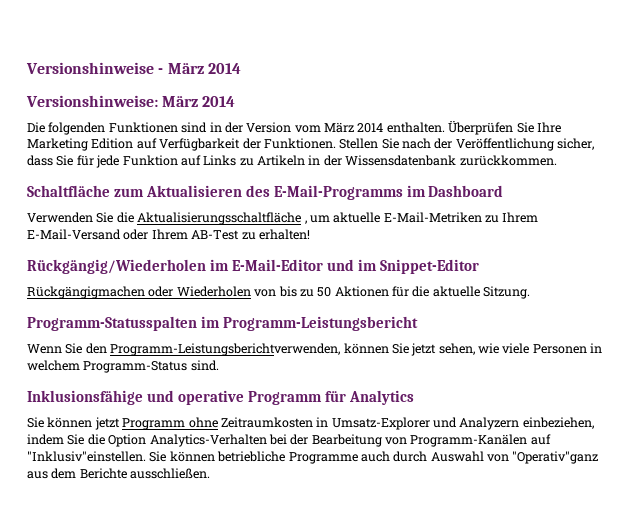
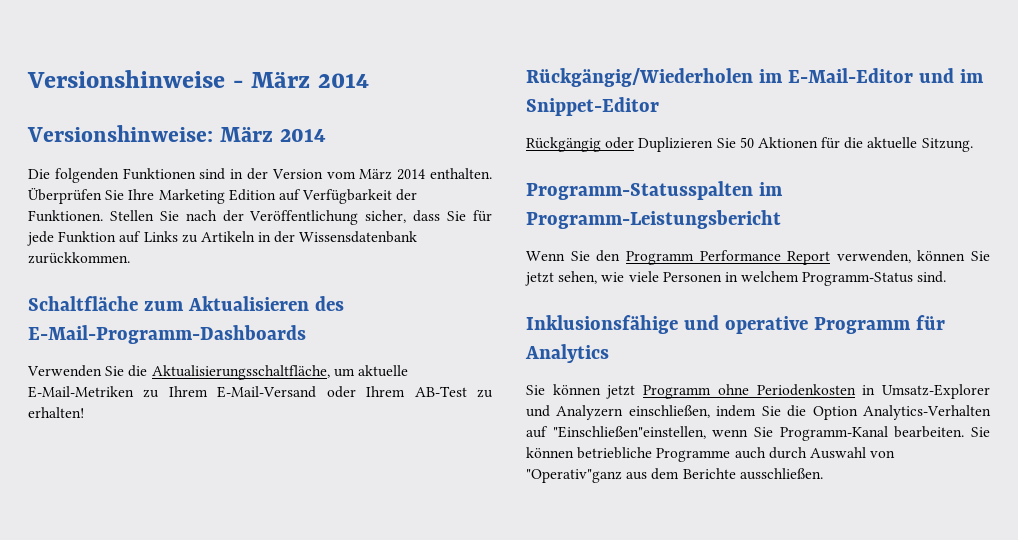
[273,185,504,200] E-Mail-Programms im Dashboard -> [28,325,306,344] E-Mail-Programm-Dashboards
[137,212,307,225] Aktualisierungsschaltfläche , -> [151,365,330,380] Aktualisierungsschaltfläche,
[27,286,314,299] Rückgängigmachen oder Wiederholen von bis zu -> [526,137,736,152] Rückgängig oder Duplizieren Sie
[110,343,341,356] Programm-Leistungsberichtverwenden, -> [625,250,911,265] Programm Performance Report verwenden,
[220,417,313,428] Zeitraumkosten -> [756,384,856,396] Periodenkosten
[522,417,594,429] einbeziehen, -> [628,405,710,418] einschließen,
[268,434,551,447] [27,451,146,462] bei der Bearbeitung von Programm-Kanälen auf "Inklusiv"einstellen. -> [526,426,965,441] auf "Einschließen"einstellen, wenn Sie Programm-Kanal bearbeiten.

